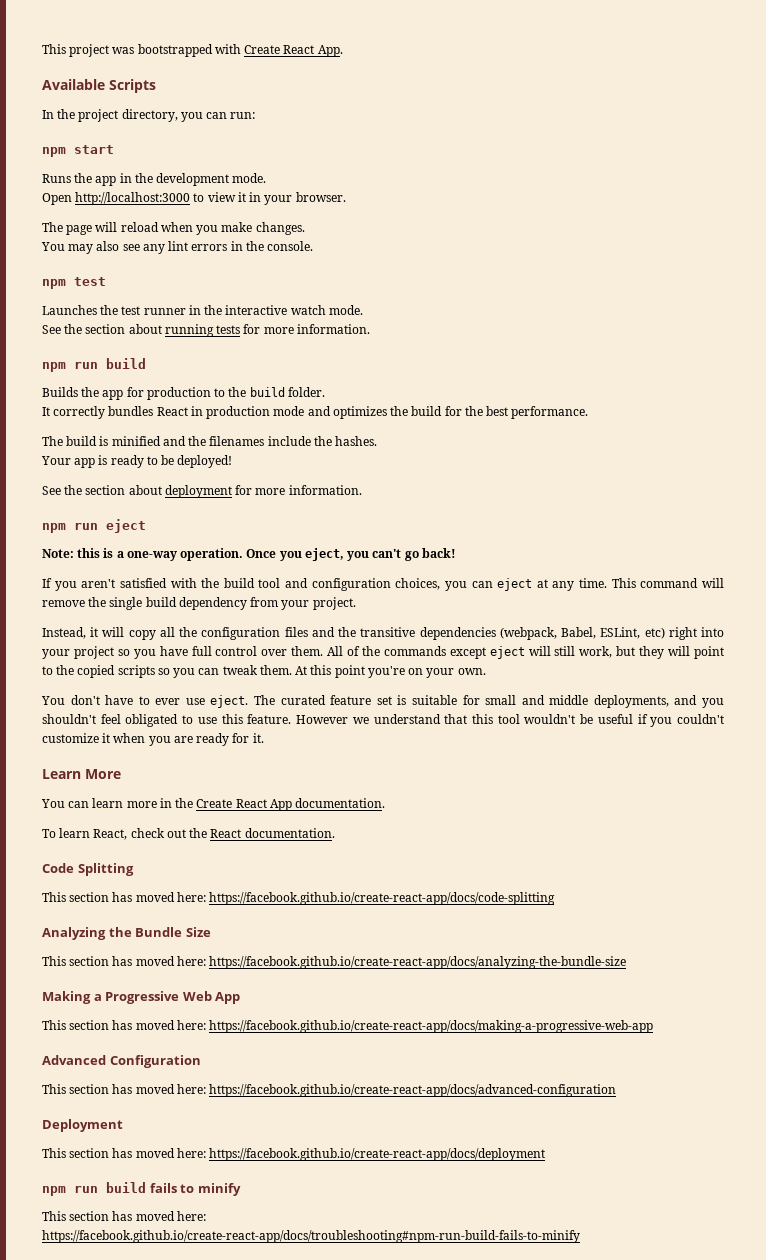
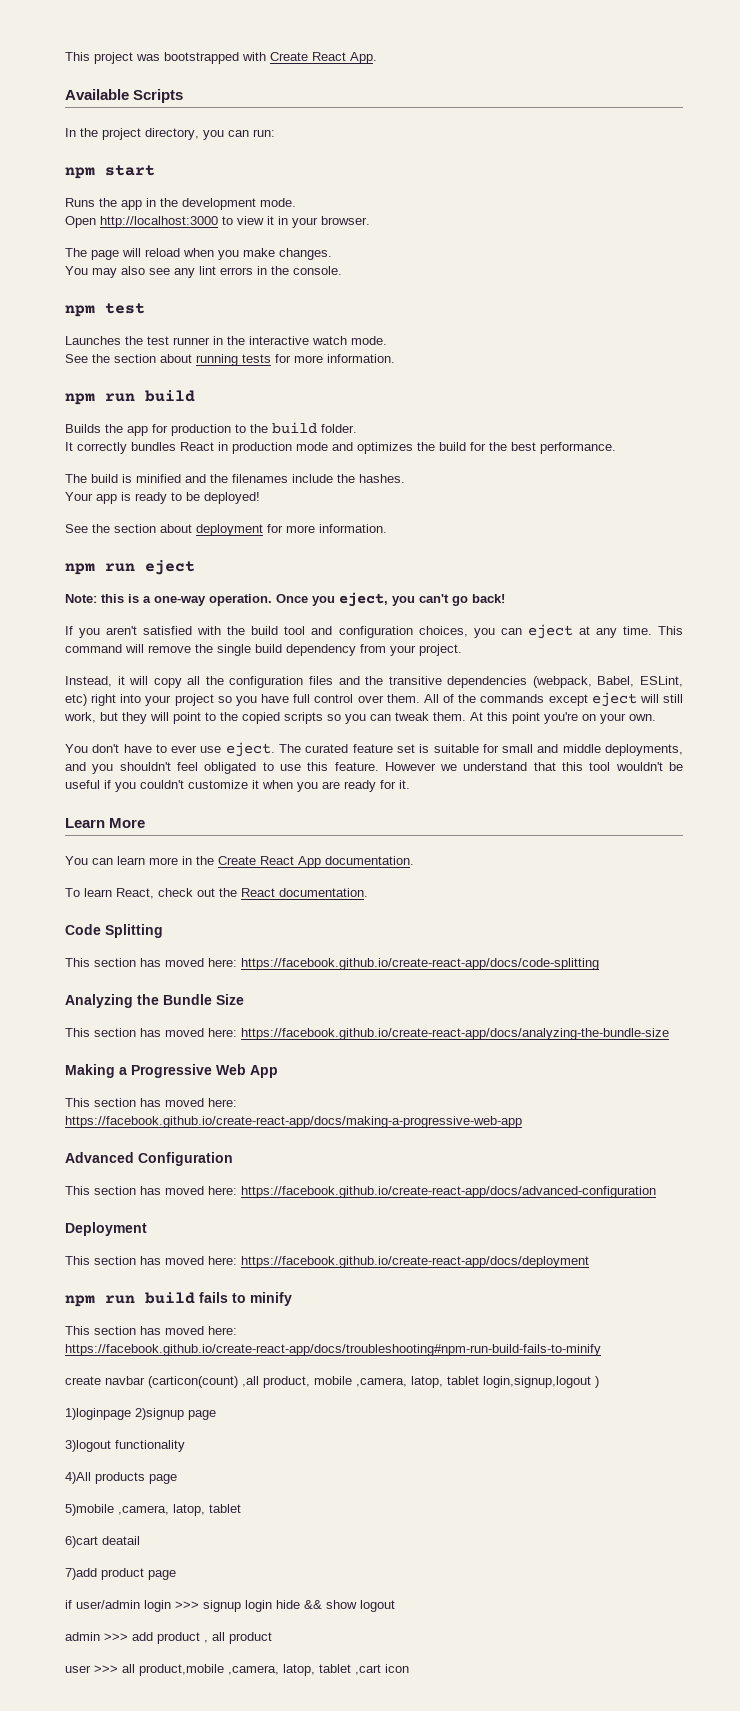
(580, 1236) none -> [65,1376,599,1388] [65,1408,216,1420] [65,1440,185,1452] [65,1472,177,1484] [65,1504,241,1516] [65,1536,140,1548] [65,1568,176,1580] [65,1600,395,1612] [65,1632,272,1644] [65,1664,409,1676] // create navbar (carticon(count) ,all product, mobile ,camera, latop, tablet login,signup,logout ) // 1)loginpage 2)signup page // 3)logout functionality // 4)All products page // 5)mobile ,camera, latop, tablet // 6)cart deatail // 7)add product page // if user/admin login >>> signup login hide && show logout // admin >>> add product , all product // user >>> all product,mobile ,camera, latop, tablet ,cart icon

